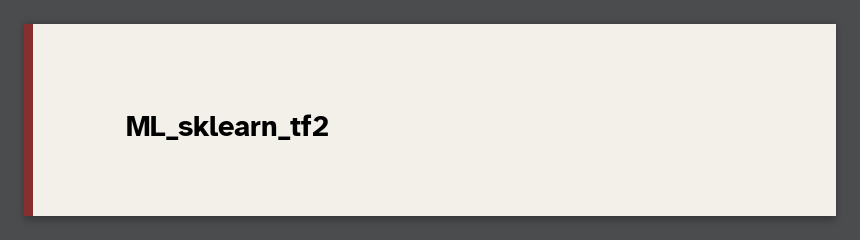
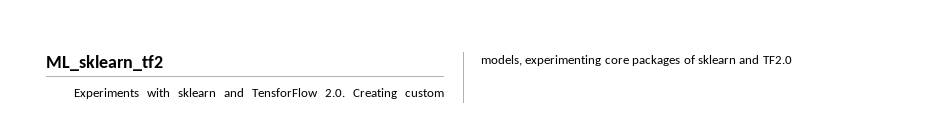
(329, 127) none -> [74,88,444,99] [481,55,792,66] // Experiments with sklearn and TensforFlow 2.0. Creating custom models, experimenting core packages of sklearn and TF2.0

